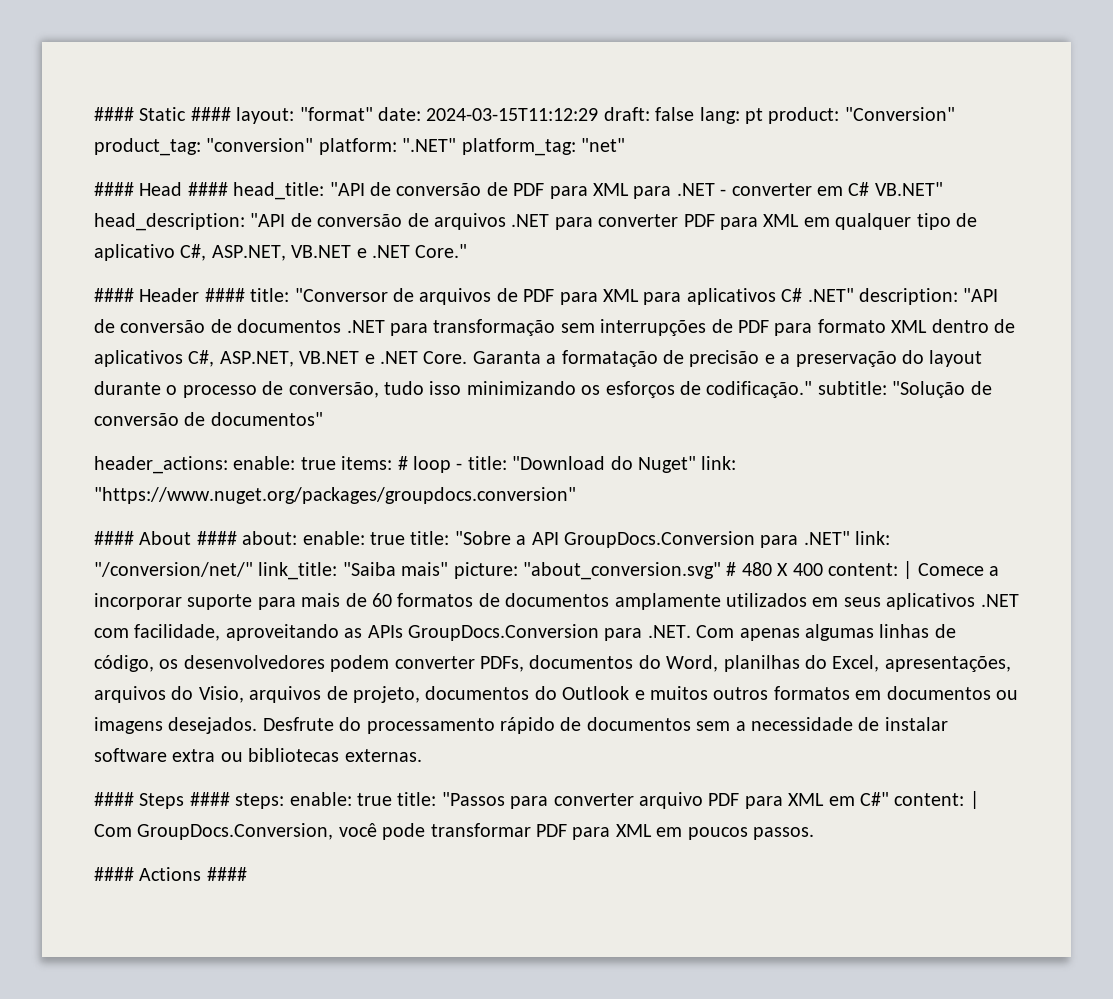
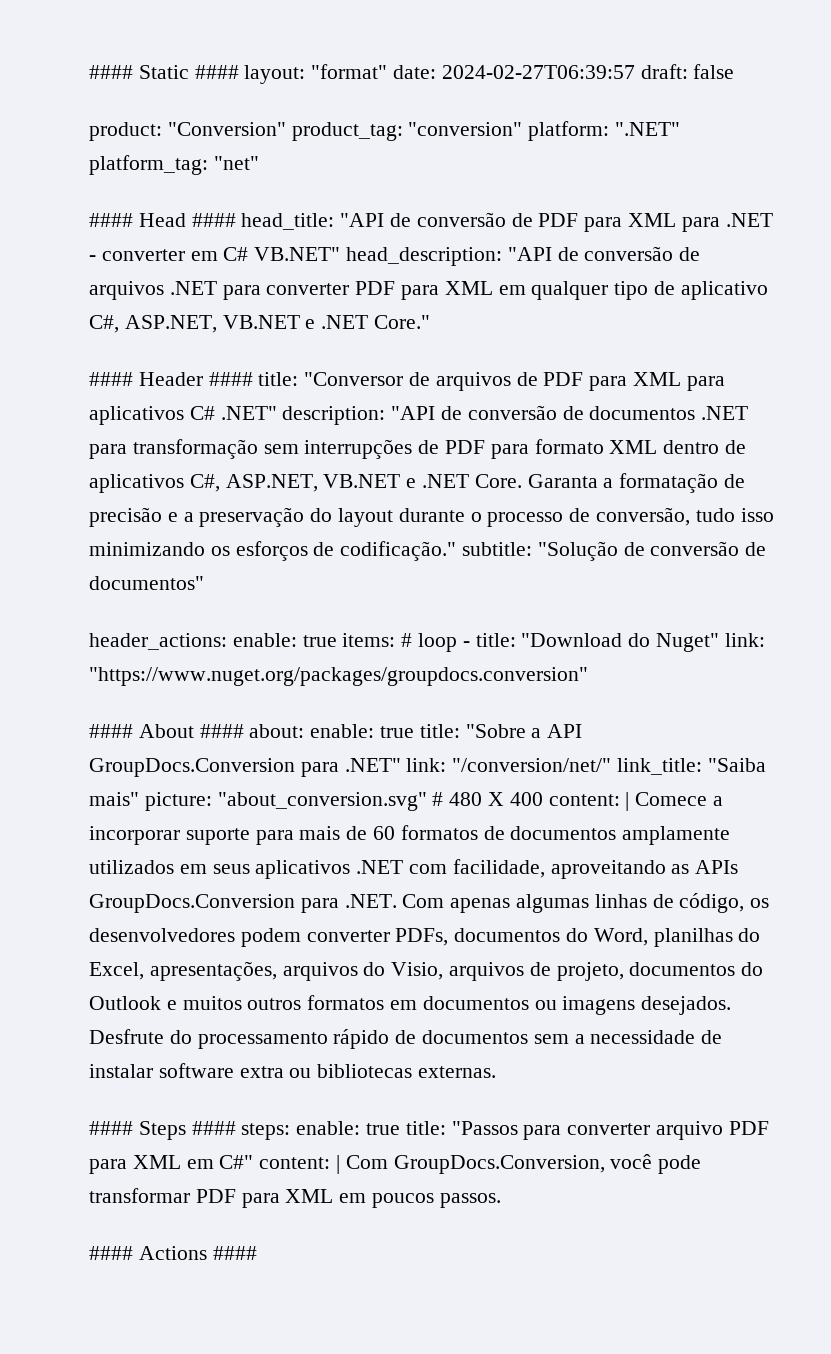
[426,108,599,121] 2024-03-15T11:12:29 -> [441,65,635,79] 2024-02-27T06:39:57
[699,107,763,124] lang: pt -> (735, 71) //

